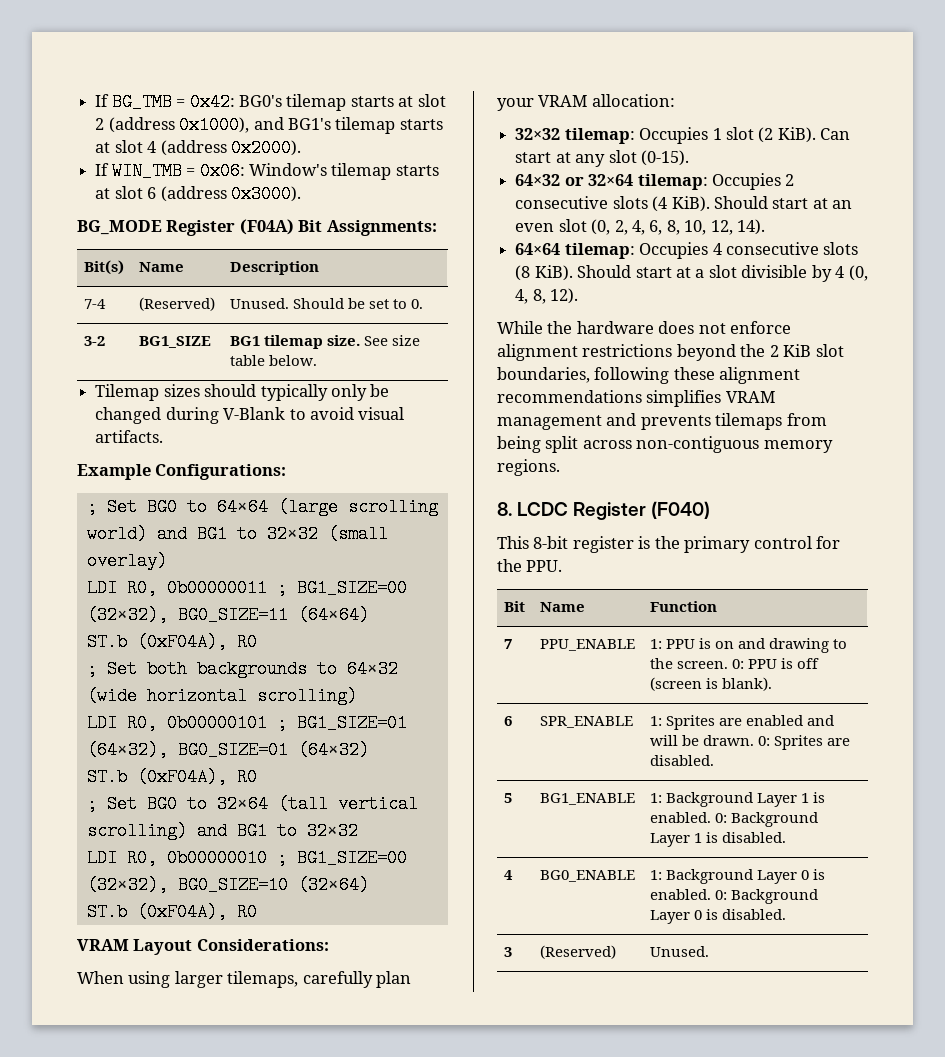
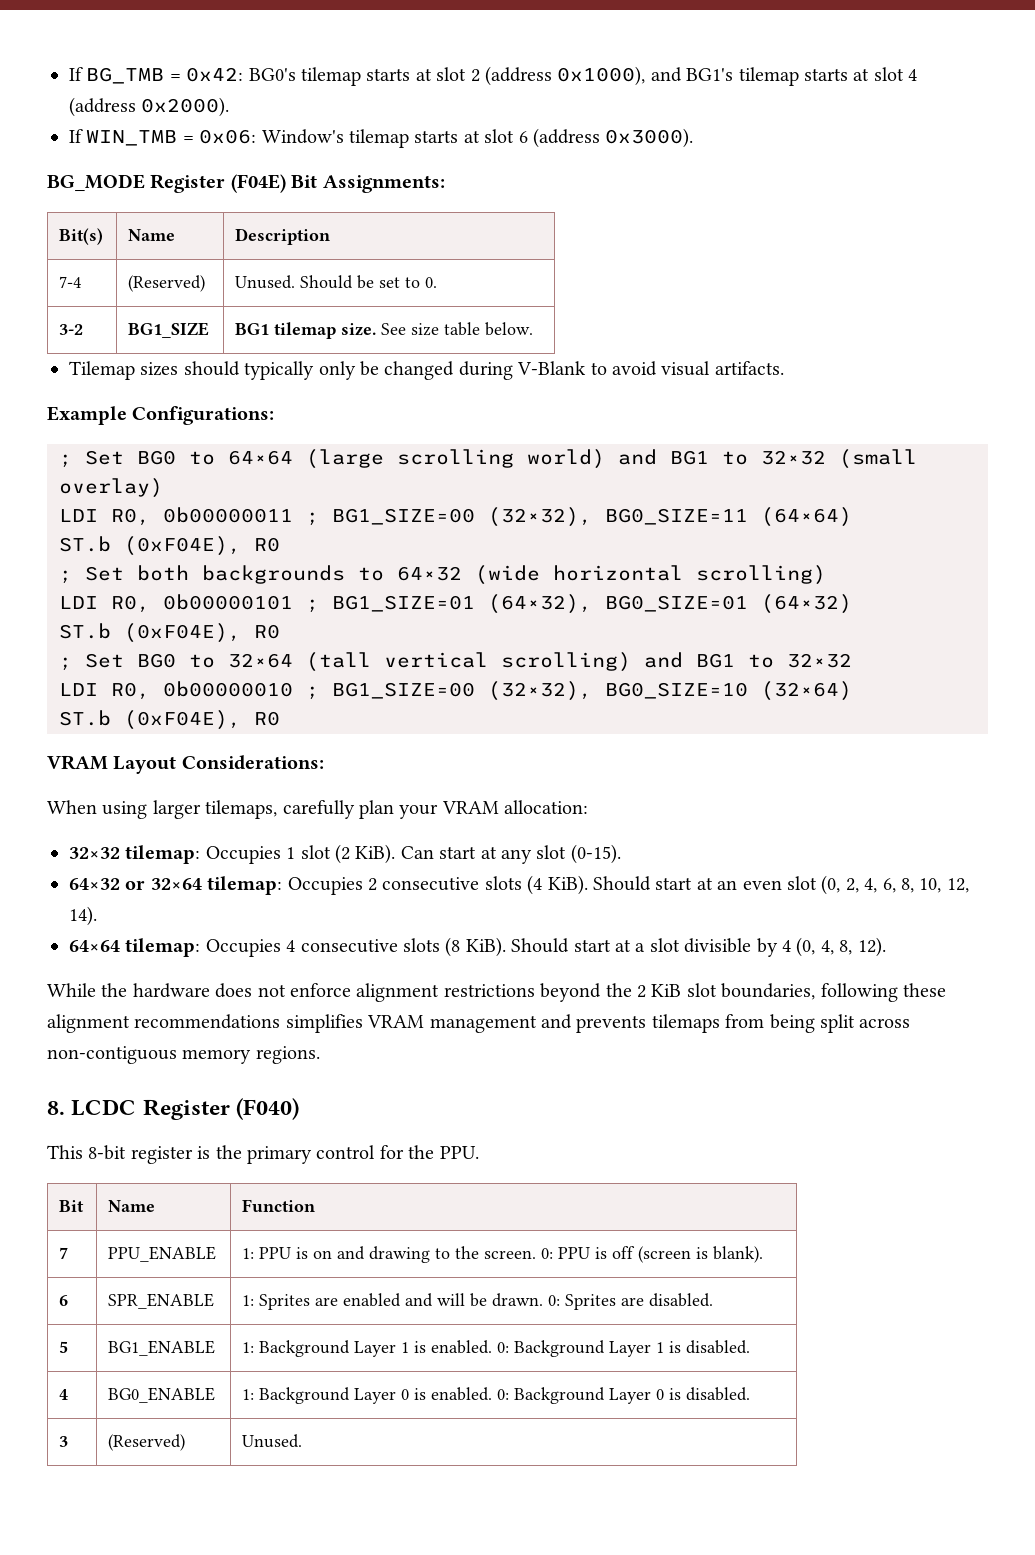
[239,219,294,235] (F04A) -> [230,174,286,193] (F04E)
[136,633,227,651] (0xF04A), -> [124,536,241,556] (0xF04E),
[136,768,227,786] (0xF04A), -> [124,623,241,643] (0xF04E),
[136,903,227,921] (0xF04A), -> [124,710,241,730] (0xF04E),

